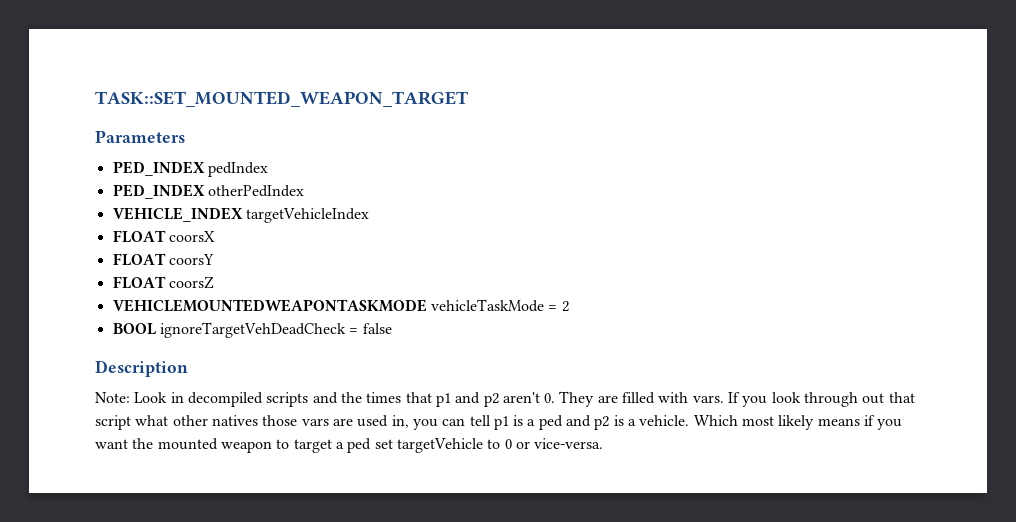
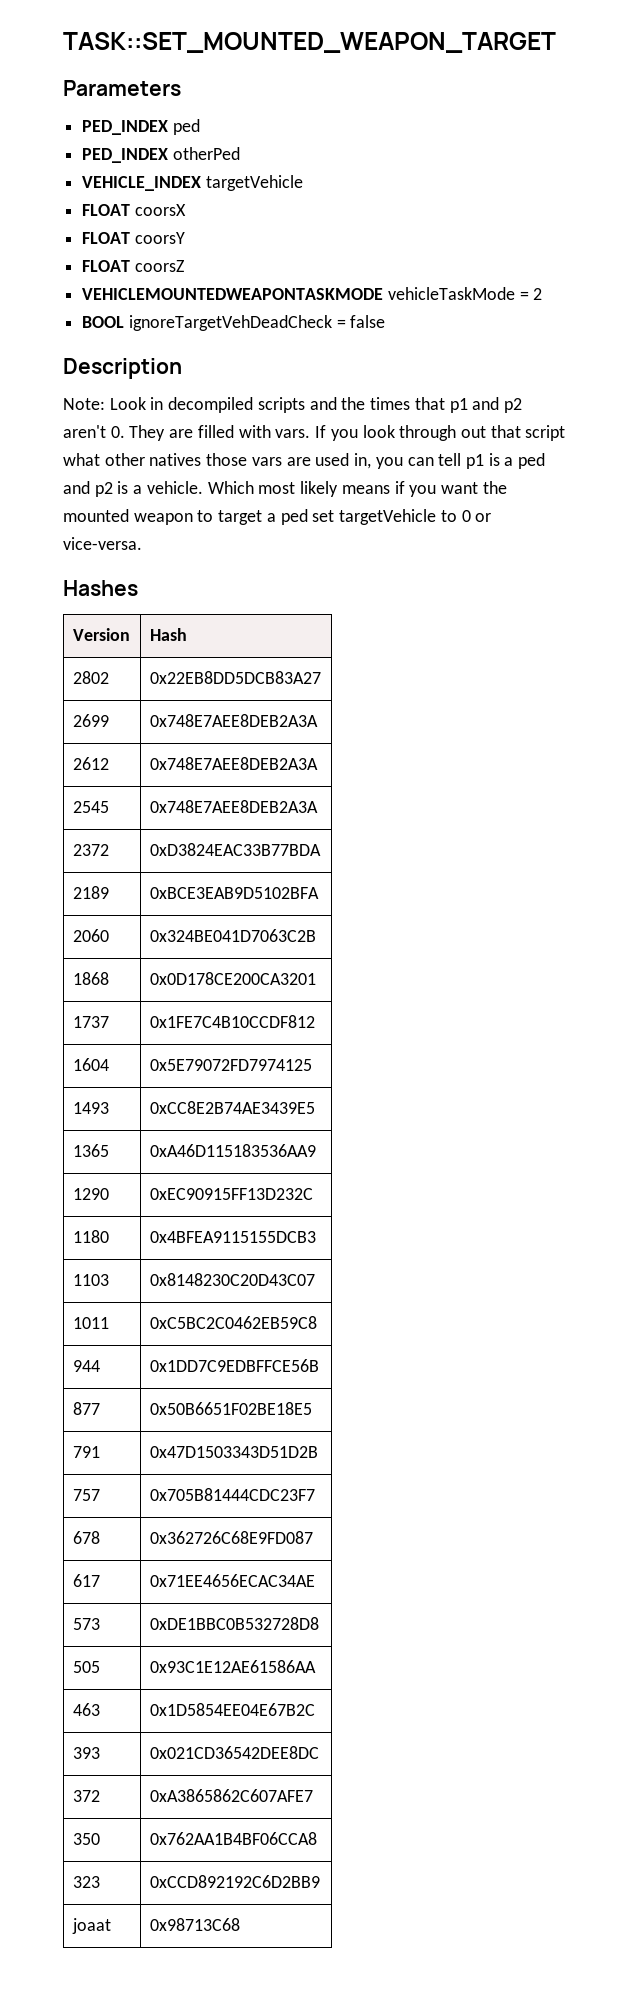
[207,162,268,177] [112,184,304,199] pedIndex // PED_INDEX otherPedIndex -> [172,119,200,135] [82,147,240,163] ped // PED_INDEX otherPed
[245,208,369,223] targetVehicleIndex -> [205,175,303,191] targetVehicle
(604, 443) none -> [63,580,138,596] [72,628,130,641] [149,628,187,641] [72,671,109,684] [149,671,321,684] [72,714,109,727] [149,714,318,727] [72,757,109,770] [149,757,318,770] [72,801,109,813] [149,800,318,813] [72,844,109,856] [149,843,321,856] [72,886,109,899] [149,887,319,899] [72,929,109,942] [149,929,316,942] [72,972,109,985] [149,972,316,985] [72,1016,109,1028] [149,1015,315,1028] [72,1058,109,1071] [149,1059,312,1071] [72,1102,109,1114] [149,1101,315,1114] [72,1144,109,1157] [149,1144,316,1157] [72,1188,109,1200] [149,1188,313,1200] [72,1230,109,1243] [149,1231,316,1243] [72,1274,109,1286] [149,1273,315,1286] [72,1317,109,1329] [149,1316,317,1329] [72,1360,100,1372] [149,1359,319,1372] [72,1402,100,1415] [149,1402,312,1415] [72,1446,100,1458] [149,1446,318,1458] [72,1489,100,1501] [149,1488,315,1501] [72,1531,100,1544] [149,1531,313,1544] [72,1574,100,1587] [149,1574,315,1587] [72,1618,100,1630] [149,1617,319,1630] [72,1661,100,1673] [149,1660,316,1673] [72,1703,100,1716] [149,1703,315,1716] [72,1747,100,1759] [149,1746,319,1759] [72,1790,100,1802] [149,1789,313,1802] [72,1833,100,1845] [149,1832,317,1845] [72,1876,100,1888] [149,1875,320,1888] [71,1918,111,1934] [149,1918,240,1931] // Hashes // Version | Hash // 2802 | 0x22EB8DD5DCB83A27 // 2699 | 0x748E7AEE8DEB2A3A // 2612 | 0x748E7AEE8DEB2A3A // 2545 | 0x748E7AEE8DEB2A3A // 2372 | 0xD3824EAC33B77BDA // 2189 | 0xBCE3EAB9D5102BFA // 2060 | 0x324BE041D7063C2B // 1868 | 0x0D178CE200CA3201 // 1737 | 0x1FE7C4B10CCDF812 // 1604 | 0x5E79072FD7974125 // 1493 | 0xCC8E2B74AE3439E5 // 1365 | 0xA46D115183536AA9 // 1290 | 0xEC90915FF13D232C // 1180 | 0x4BFEA9115155DCB3 // 1103 | 0x8148230C20D43C07 // 1011 | 0xC5BC2C0462EB59C8 // 944 | 0x1DD7C9EDBFFCE56B // 877 | 0x50B6651F02BE18E5 // 791 | 0x47D1503343D51D2B // 757 | 0x705B81444CDC23F7 // 678 | 0x362726C68E9FD087 // 617 | 0x71EE4656ECAC34AE // 573 | 0xDE1BBC0B532728D8 // 505 | 0x93C1E12AE61586AA // 463 | 0x1D5854EE04E67B2C // 393 | 0x021CD36542DEE8DC // 372 | 0xA3865862C607AFE7 // 350 | 0x762AA1B4BF06CCA8 // 323 | 0xCCD892192C6D2BB9 // joaat | 0x98713C68

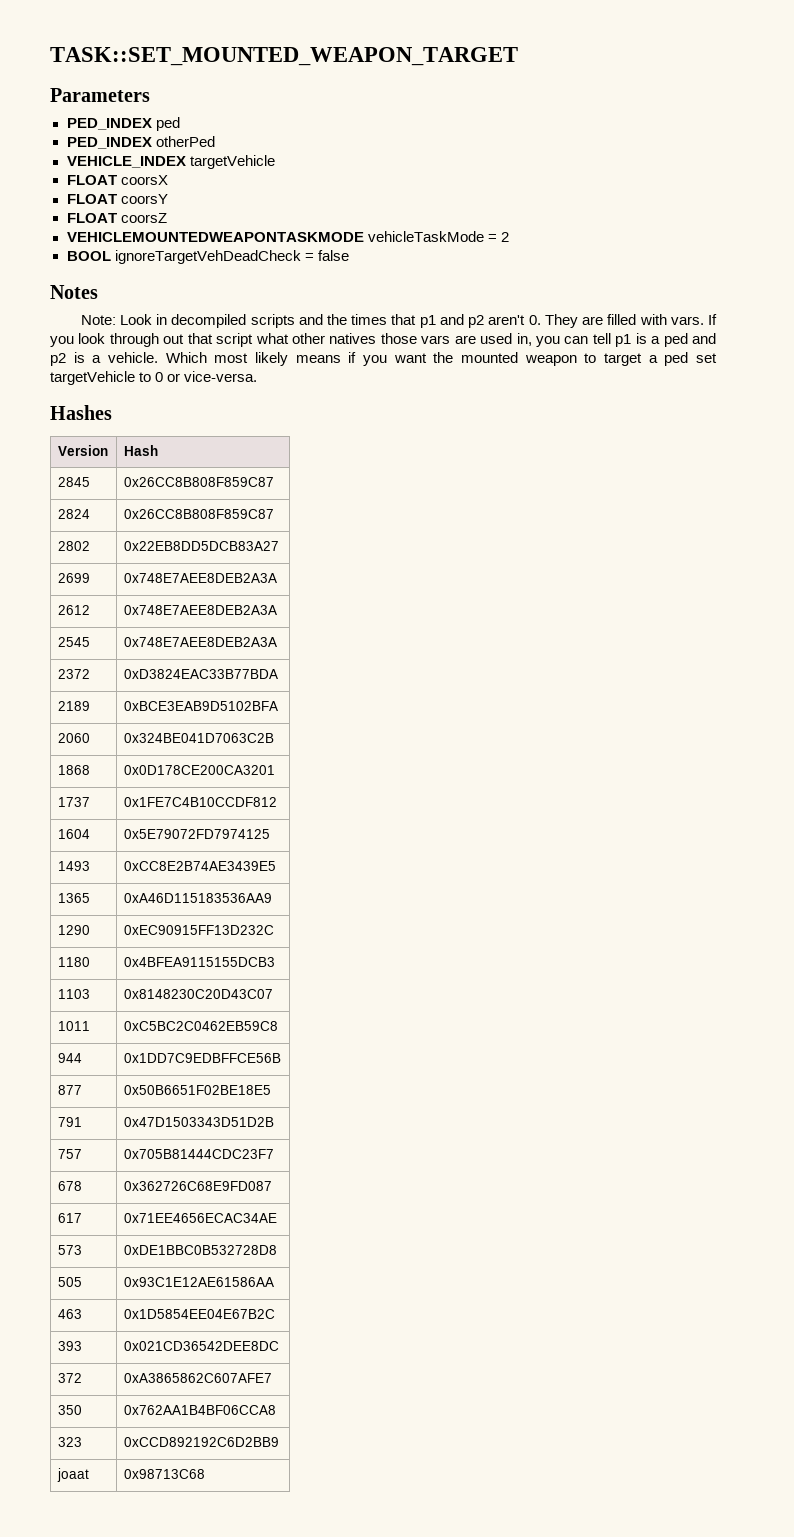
[63,358,182,379] Description -> [50,285,98,299] Notes
(187, 634) none -> [57,477,90,487] [123,477,274,487] [57,509,90,519] [123,509,274,519] // 2845 | 0x26CC8B808F859C87 // 2824 | 0x26CC8B808F859C87

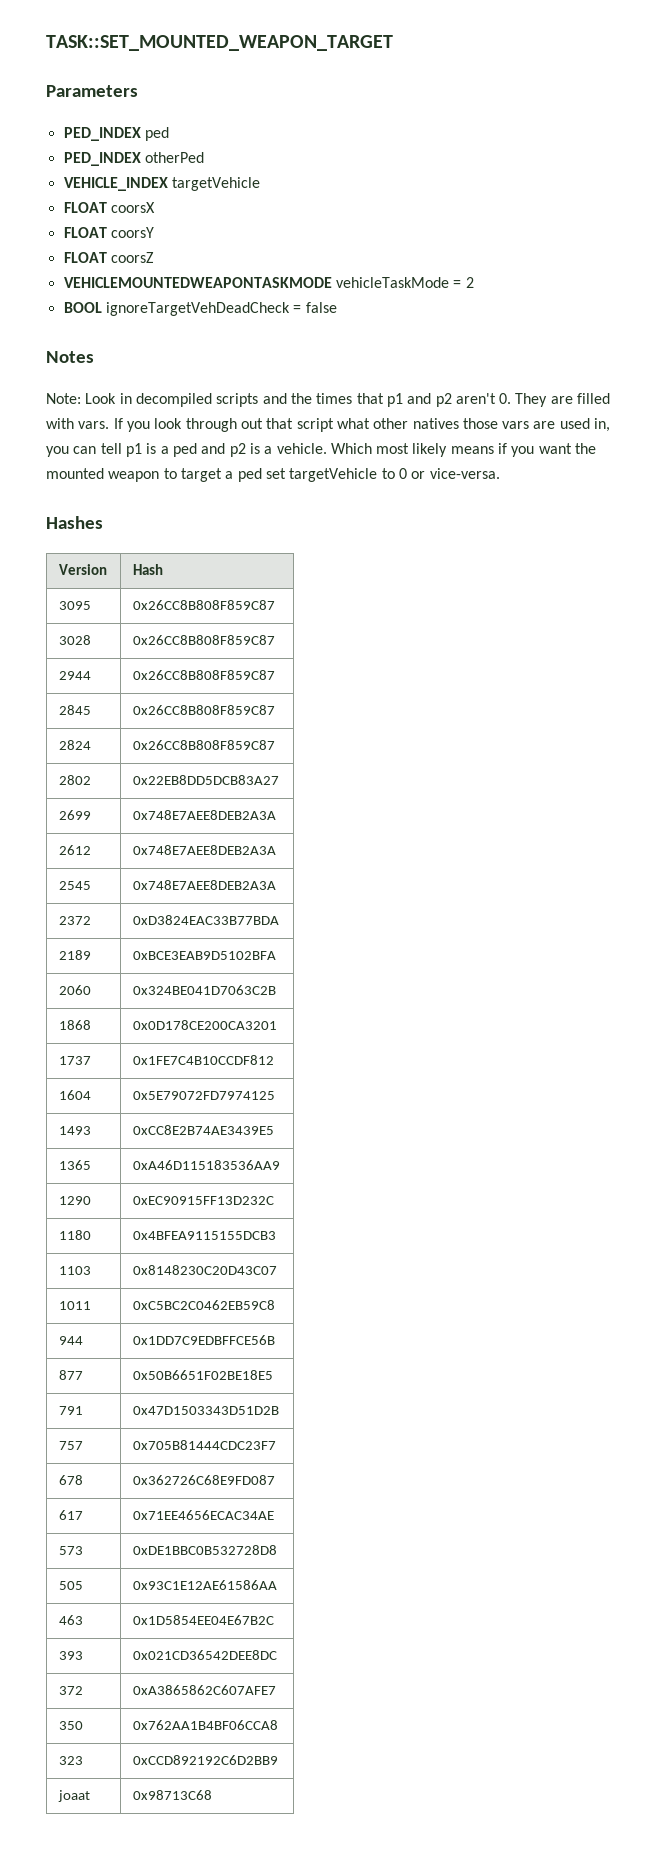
(158, 450) none -> [58,601,91,610] [132,600,275,610] [58,635,91,645] [132,635,275,645] [58,671,91,680] [132,670,275,680] // 3095 | 0x26CC8B808F859C87 // 3028 | 0x26CC8B808F859C87 // 2944 | 0x26CC8B808F859C87

